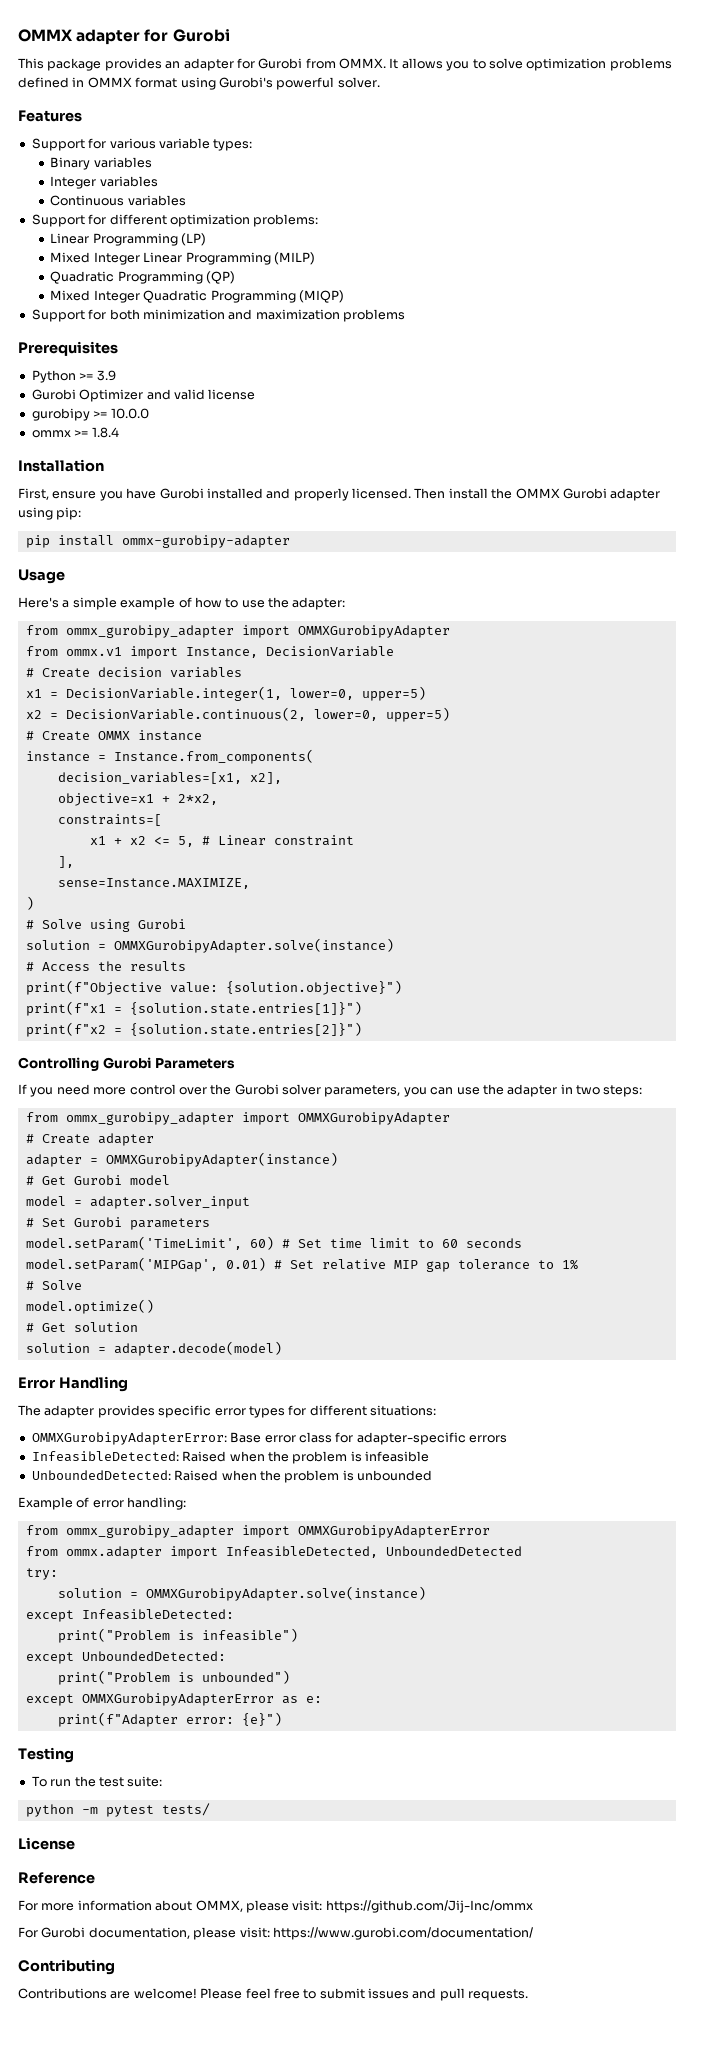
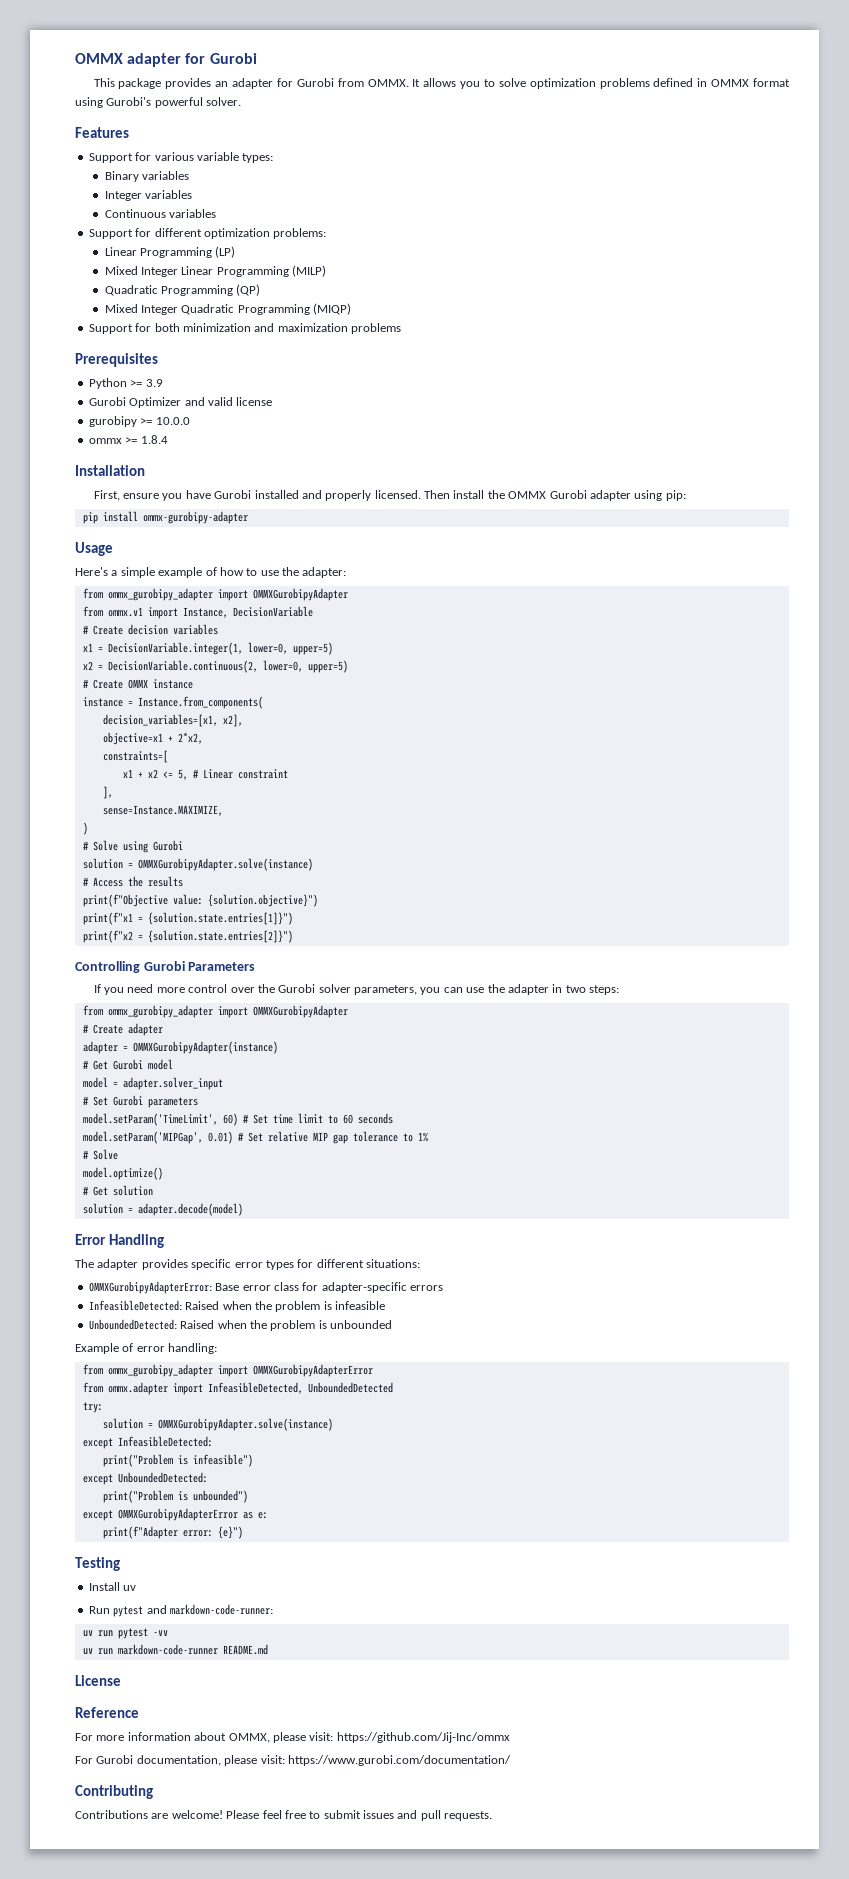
[31,1776,163,1787] [25,1803,210,1817] To run the test suite: // python -m pytest tests/ -> [88,1582,137,1591] [88,1604,273,1617] [82,1628,168,1639] [82,1644,268,1655] Install uv // Run pytest and markdown-code-runner: // uv run pytest -vv // uv run markdown-code-runner README.md

